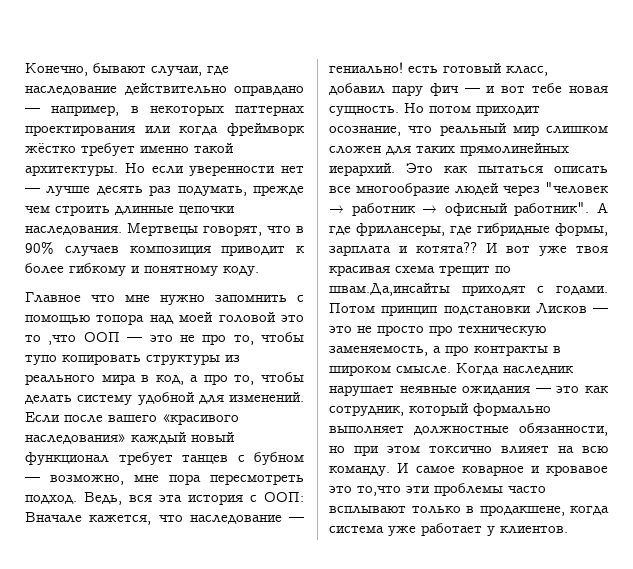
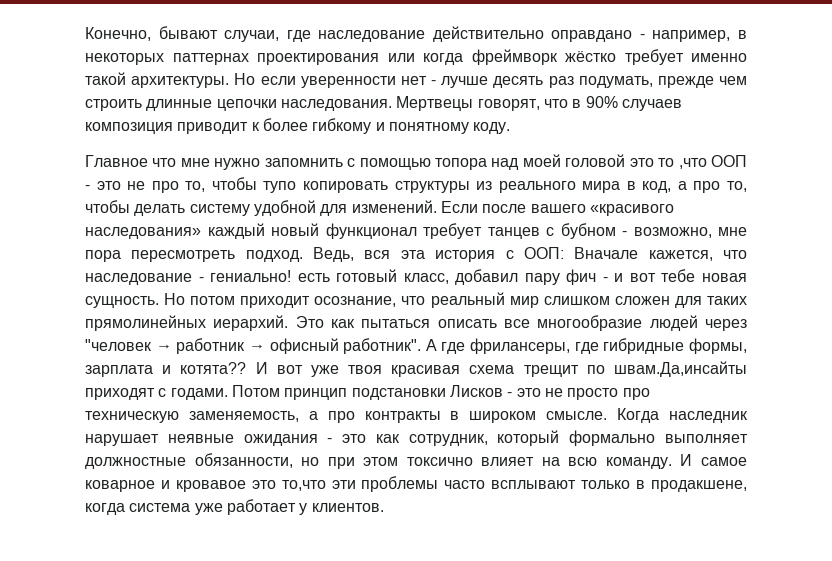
[25,108,40,113] — -> [639,34,645,39] -
[25,188,40,193] — -> [431,80,436,85] -
[127,337,143,342] — -> [85,185,90,190] -
[25,477,40,482] — -> [622,231,627,236] -
[289,517,304,522] — -> [198,277,204,282] -
[464,88,480,93] — -> [602,277,608,282] -
[593,308,608,313] — -> [507,392,513,397] -
[535,388,551,393] — -> [327,438,333,443] -

